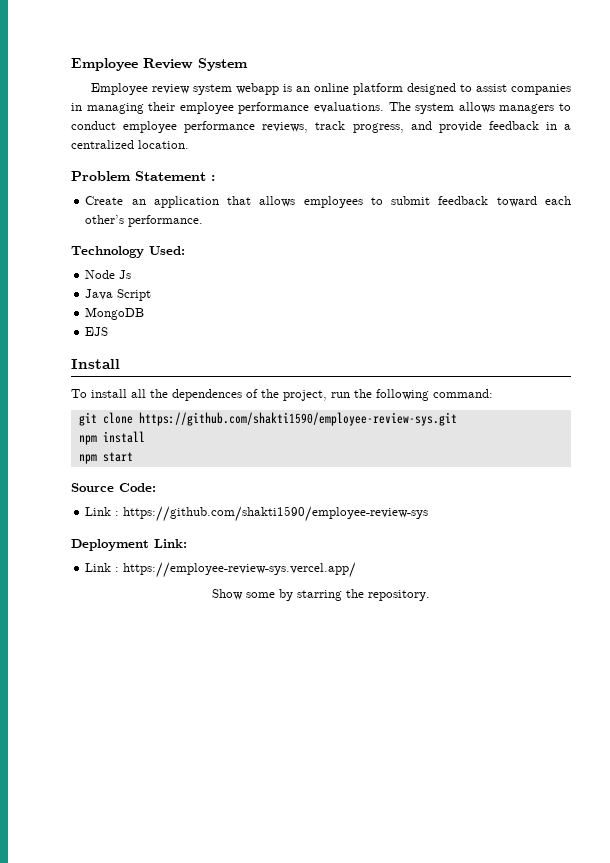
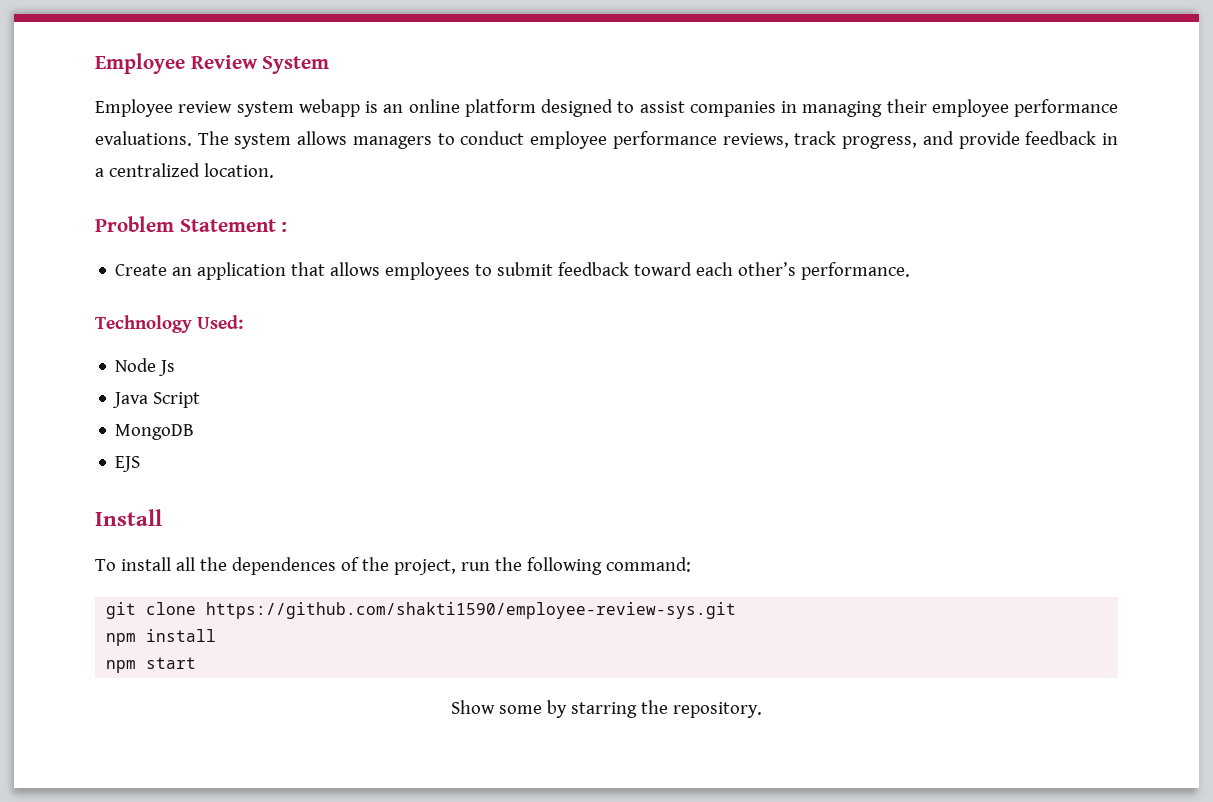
[71,483,156,492] [85,506,429,522] [71,539,187,551] [85,562,357,578] // Source Code: // Link : https://github.com/shakti1590/employee-review-sys // Deployment Link: // Link : https://employee-review-sys.vercel.app/ -> (197, 663) none

